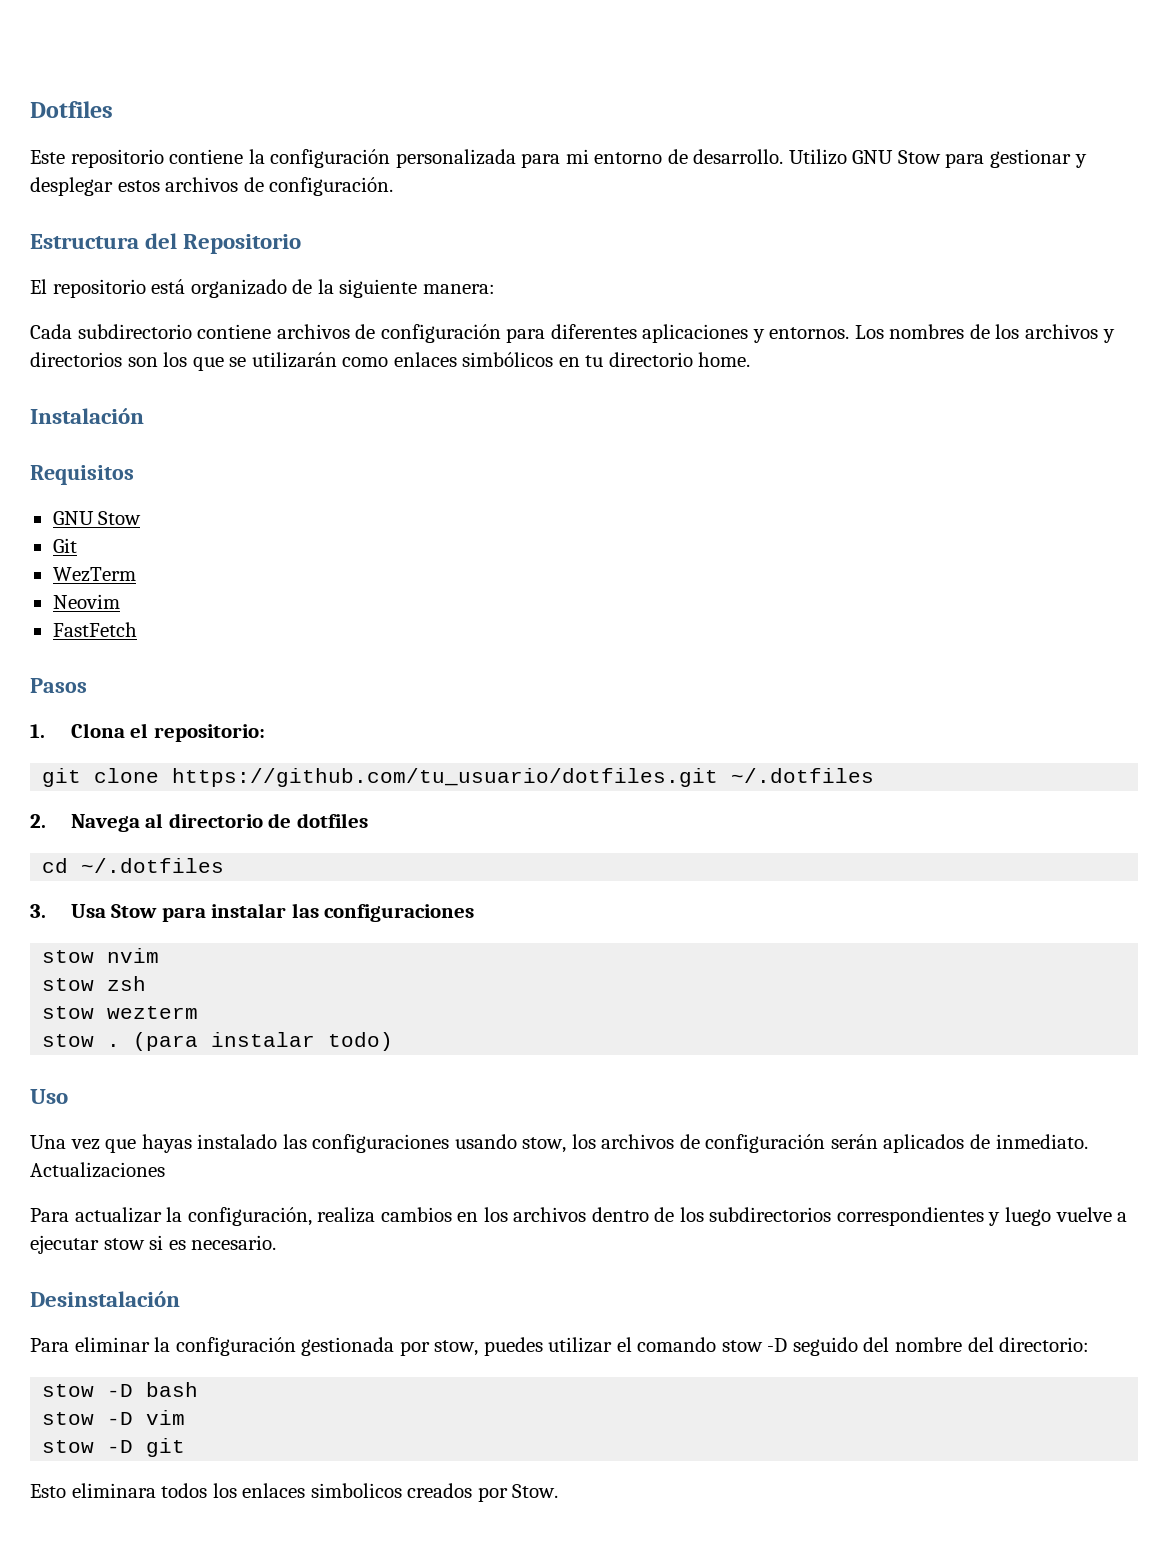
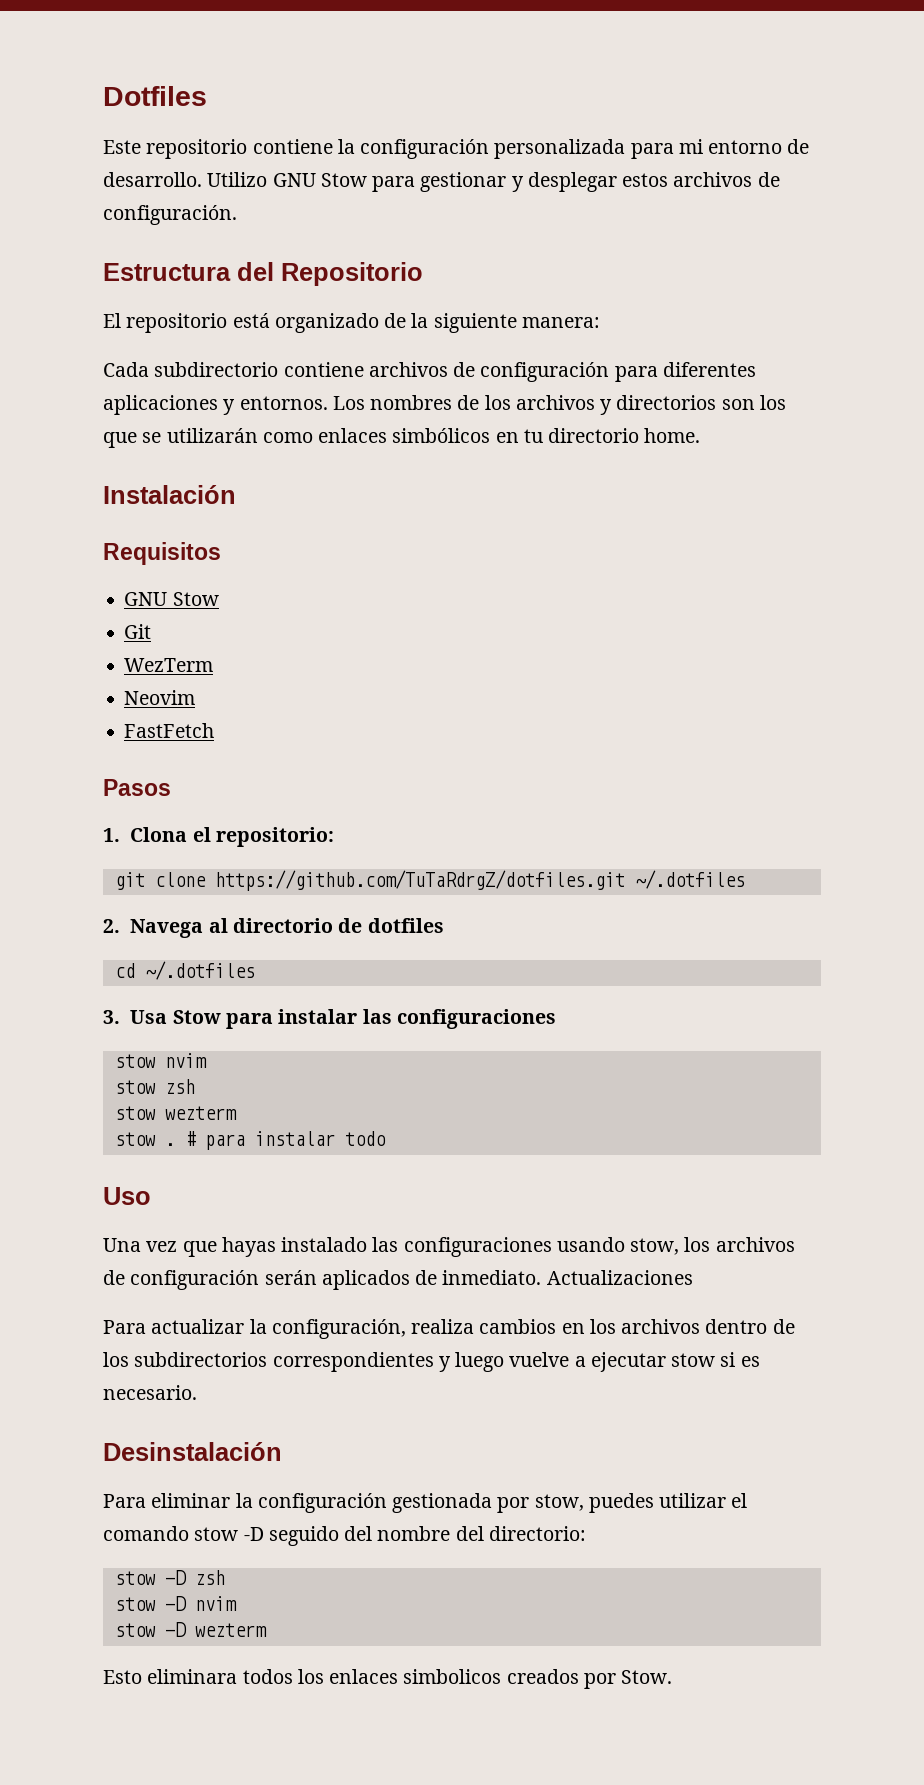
[172,768,719,787] https://github.com/tu_usuario/dotfiles.git -> [214,870,625,891] https://github.com/TuTaRdrgZ/dotfiles.git
[133,1032,394,1051] (para instalar todo) -> [184,1131,386,1150] # para instalar todo
[146,1382,199,1397] [42,1410,186,1425] [42,1438,186,1457] bash // stow -D vim // stow -D git -> [194,1570,225,1585] [114,1596,237,1611] [114,1622,267,1637] zsh // stow -D nvim // stow -D wezterm

